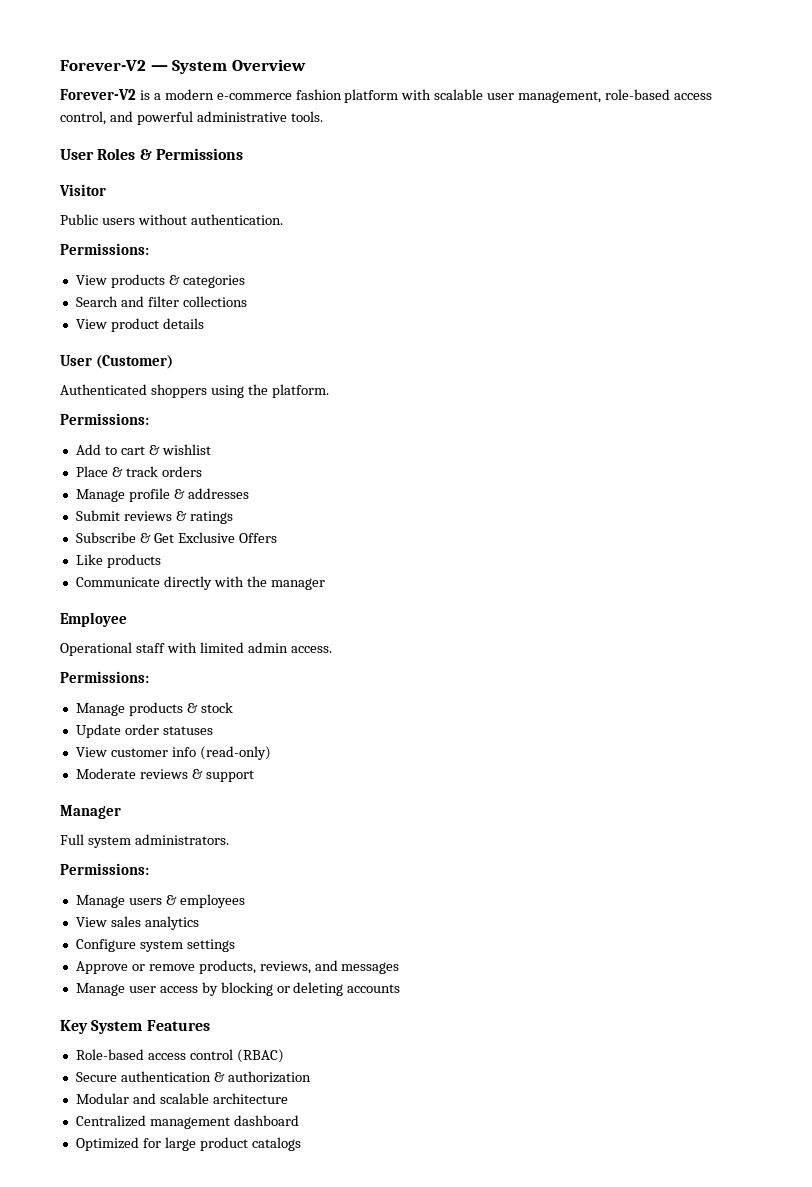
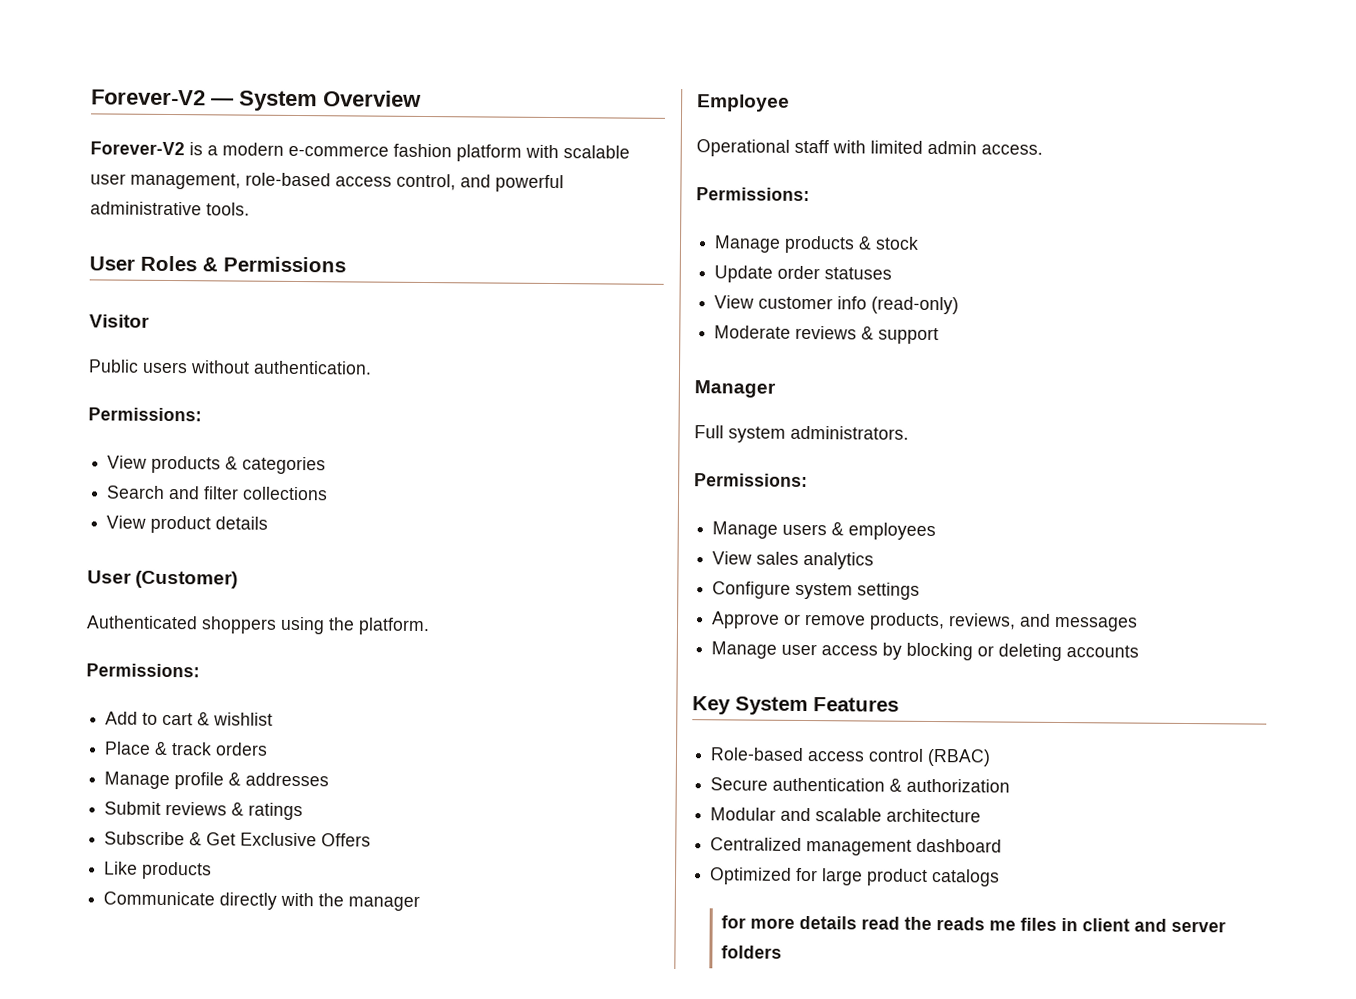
(301, 1144) none -> [721,915,1227,933] [721,945,783,959] // for more details read the reads me files in client and server folders

